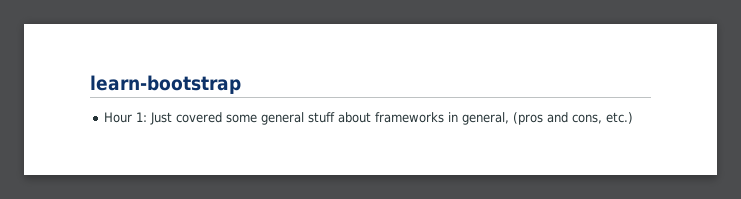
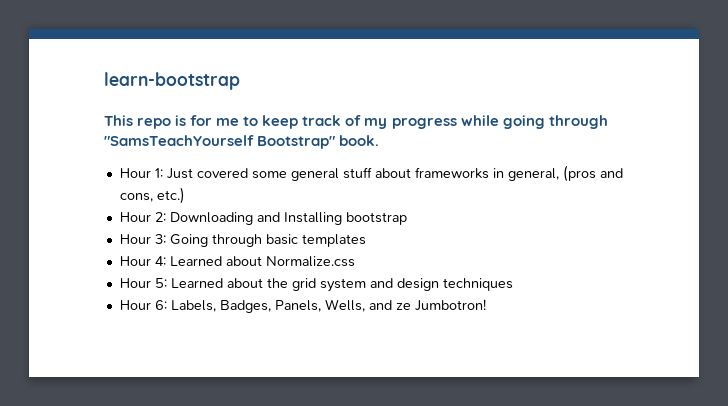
(241, 84) none -> [104,115,608,129] [104,135,380,149] // This repo is for me to keep track of my progress while going through "SamsTeachYourself Bootstrap" book.
(634, 118) none -> [119,212,407,225] [119,234,366,247] [119,256,355,267] [119,278,513,292] [119,299,486,313] // Hour 2: Downloading and Installing bootstrap // Hour 3: Going through basic templates // Hour 4: Learned about Normalize.css // Hour 5: Learned about the grid system and design techniques // Hour 6: Labels, Badges, Panels, Wells, and ze Jumbotron!

